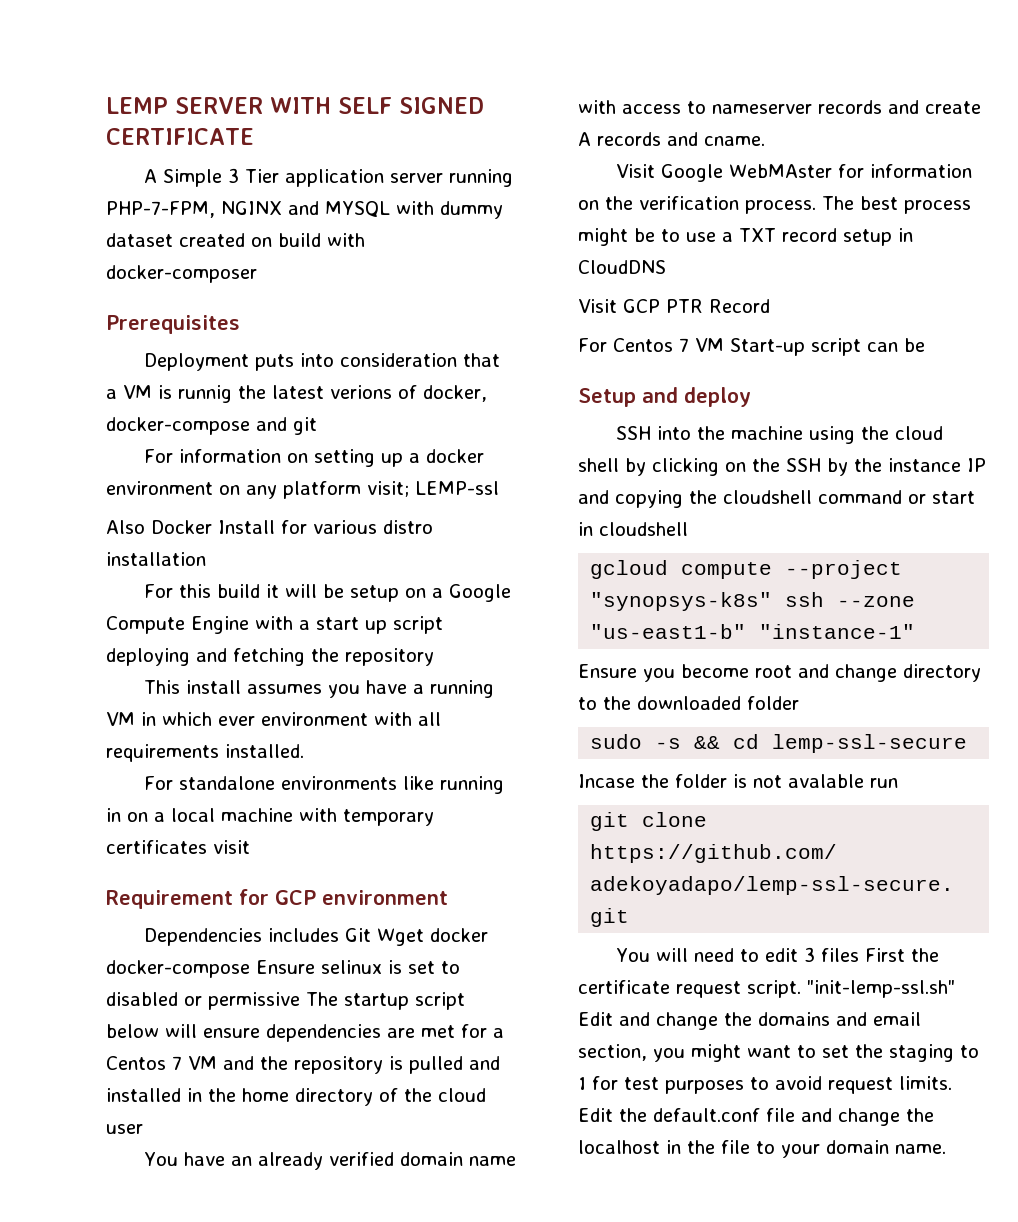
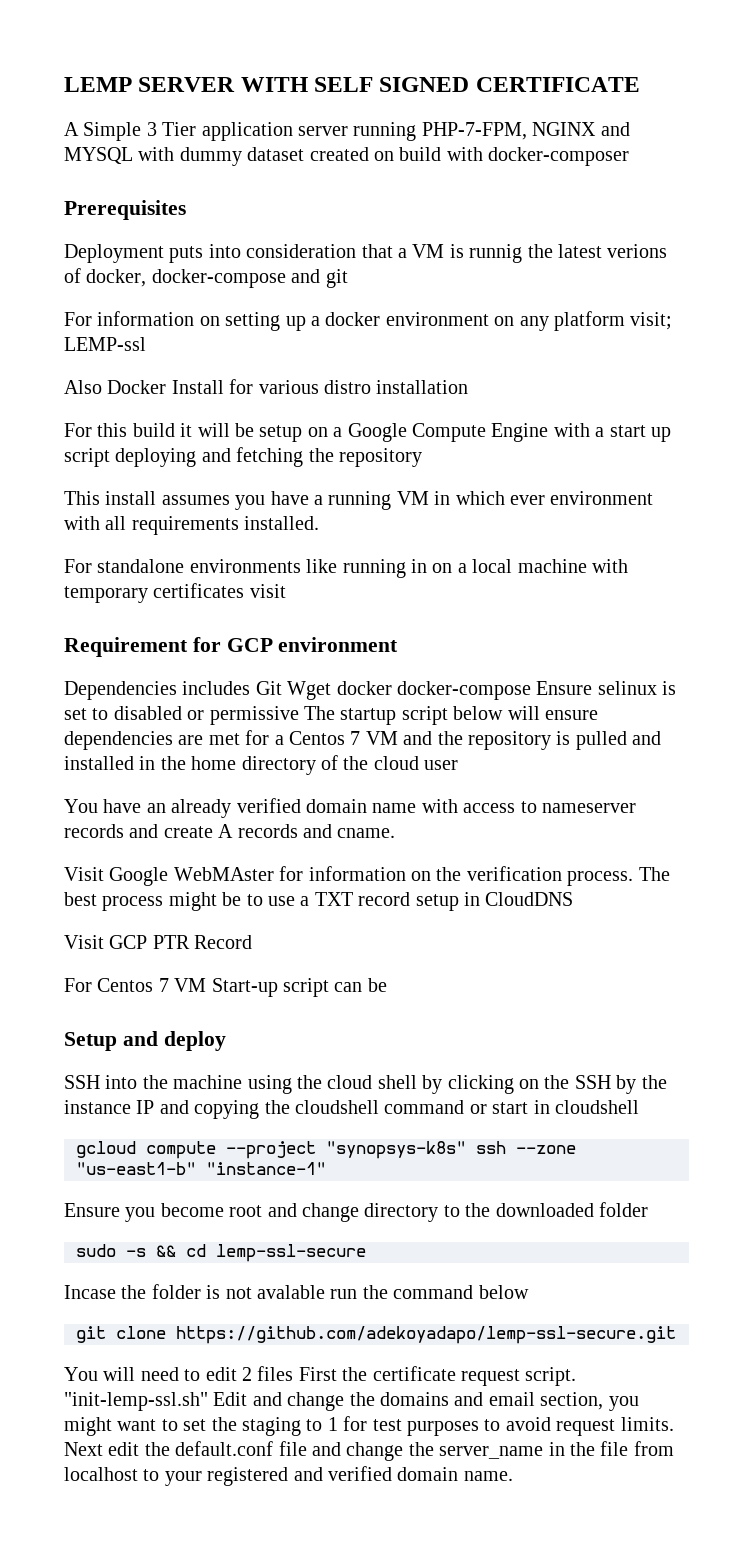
(898, 783) none -> [362,1285,529,1299] the command below
[804,947,816,962] 3 -> [242,1367,253,1381] 2
[578,1108,613,1122] Edit -> [64,1442,140,1456] Next edit
[578,1140,660,1154] localhost -> [439,1446,544,1459] server_name
[756,1141,820,1158] to your -> [633,1441,674,1456] [64,1466,392,1486] from localhost to your registered and verified

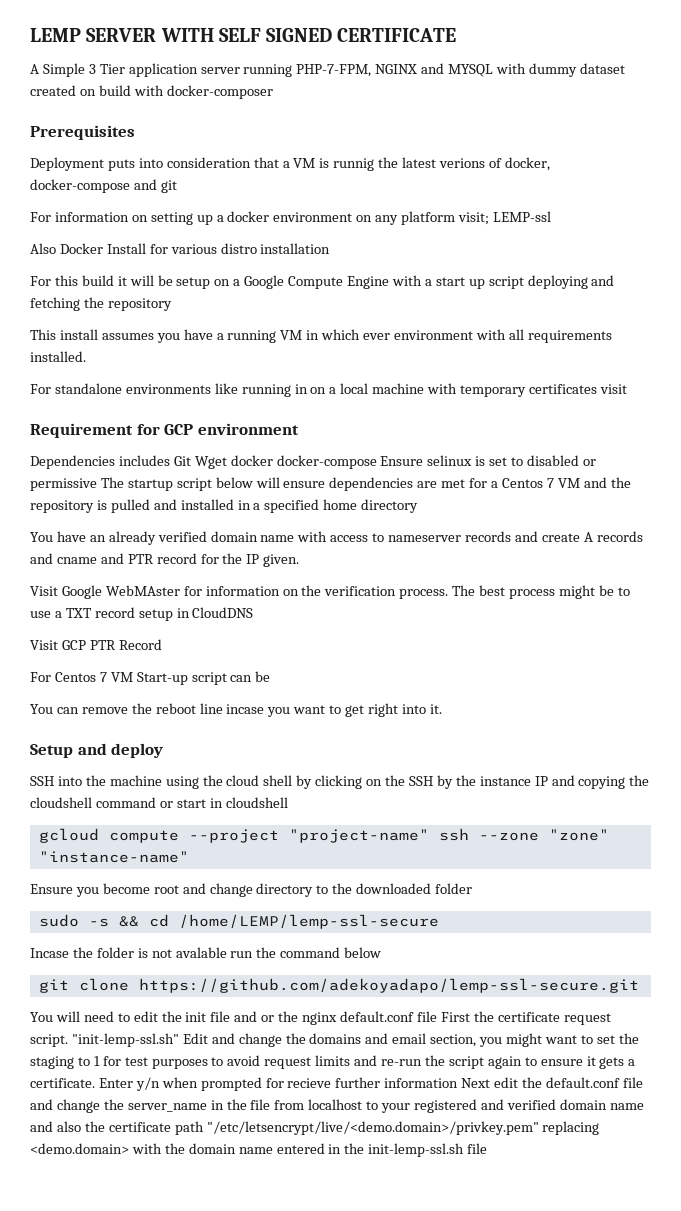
[160,756,186,770] the -> [253,499,320,513] a specified
[321,755,459,770] of the cloud user -> (419, 506) none
[337,828,396,838] cname. -> [56,553,300,567] cname and PTR record for the IP given.
(387, 985) none -> [30,703,442,717] // You can remove the reboot line incase you want to get right into it.
[326,1141,466,1159] "synopsys-k8s" -> [288,829,429,843] "project-name"
[76,1162,326,1175] "us-east1-b" "instance-1" -> [548,829,609,841] [38,851,189,863] "zone" "instance-name"
[216,1244,366,1262] lemp-ssl-secure -> [178,914,439,929] /home/LEMP/lemp-ssl-secure
[242,1366,294,1381] 2 files -> [161,1011,437,1025] the init file and or the nginx default.conf file
[620,1417,674,1431] limits. -> [315,1055,636,1069] [30,1077,459,1091] limits and re-run the script again to ensure it gets a certificate. Enter y/n when prompted for recieve further information
[463,1471,513,1481] name. -> [609,1103,644,1110] [30,1121,600,1135] [30,1143,488,1157] name and also the certificate path "/etc/letsencrypt/live/<demo.domain>/privkey.pem" replacing <demo.domain> with the domain name entered in the init-lemp-ssl.sh file

